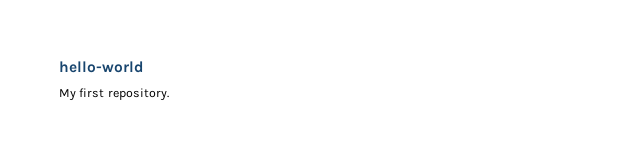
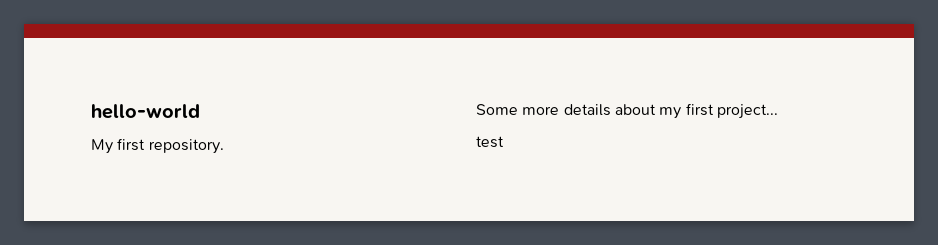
(169, 94) none -> [476,103,778,119] [476,136,504,148] // Some more details about my first project... // test

